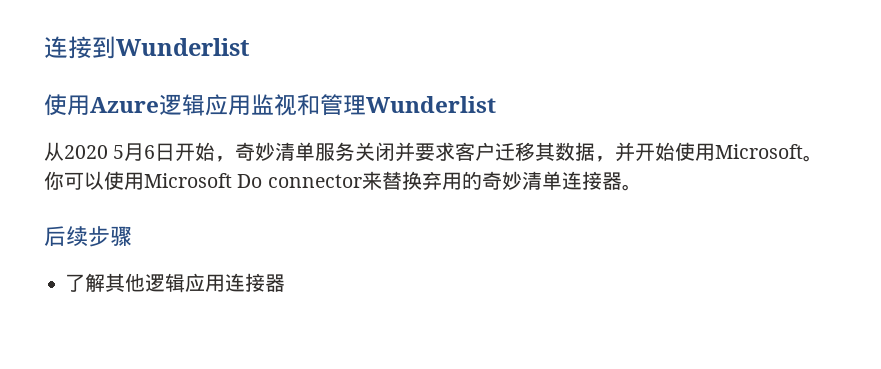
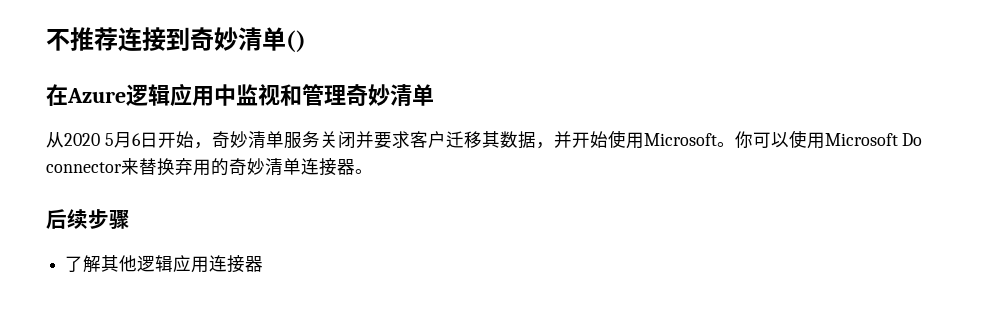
[44,36,250,59] [44,94,90,116] 连接到Wunderlist // 使用 -> [46,27,306,52] [46,84,68,106] 不推荐连接到奇妙清单() // 在
(251, 105) none -> [214,84,236,106] 中
[366,96,496,113] Wunderlist -> [346,84,434,107] 奇妙清单

